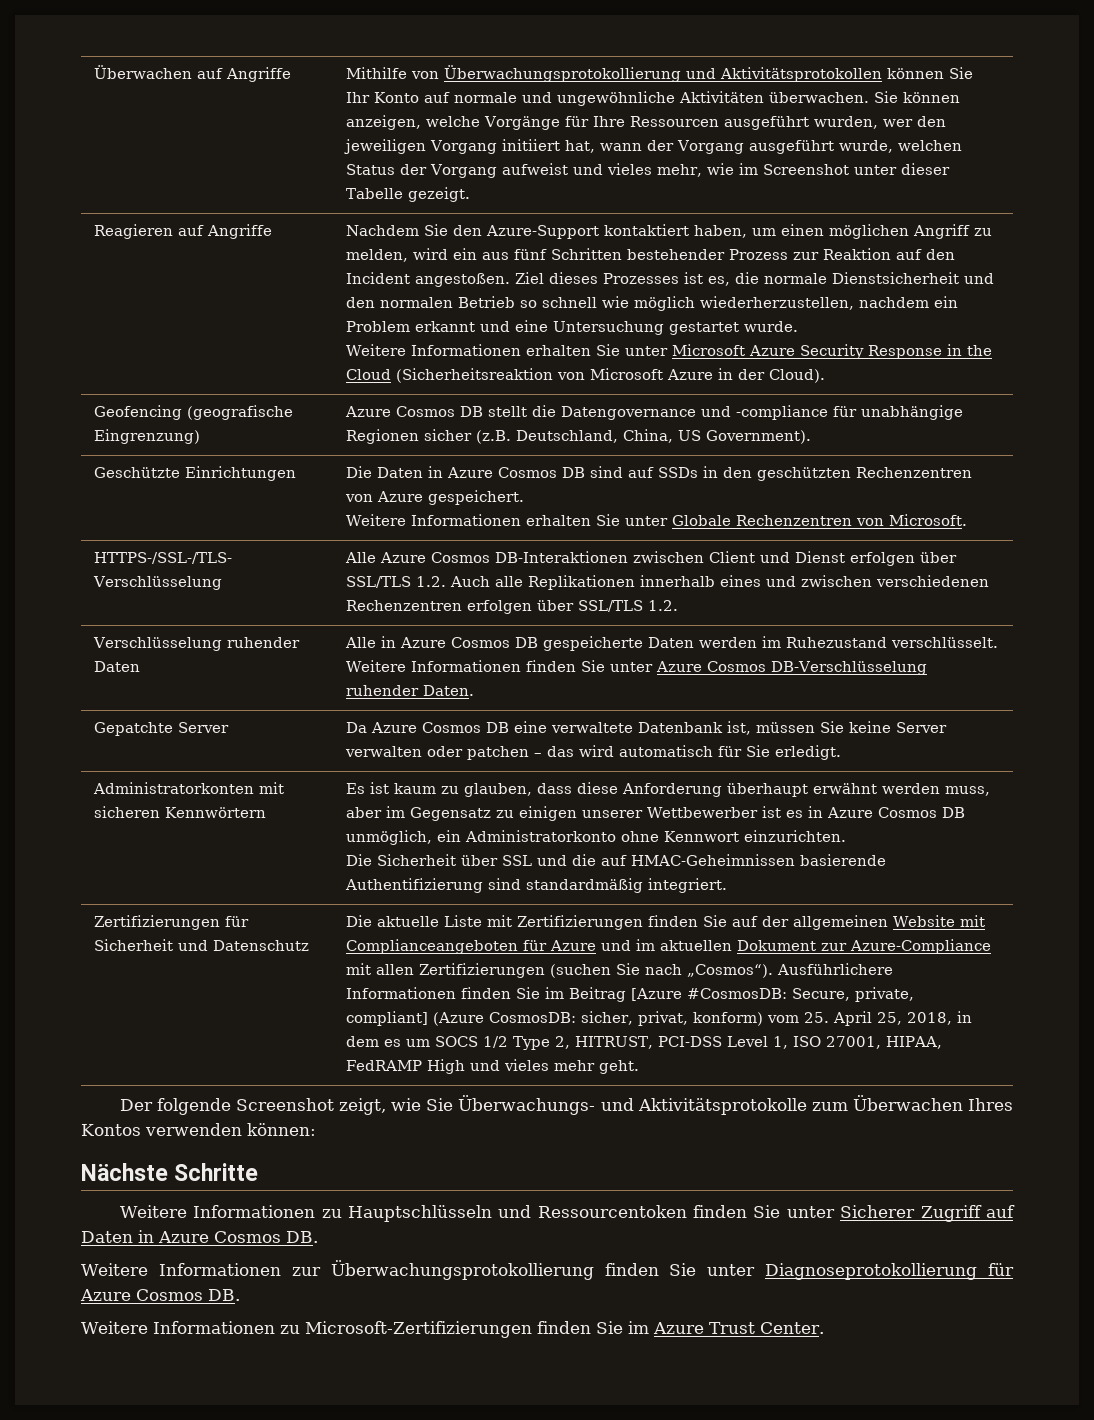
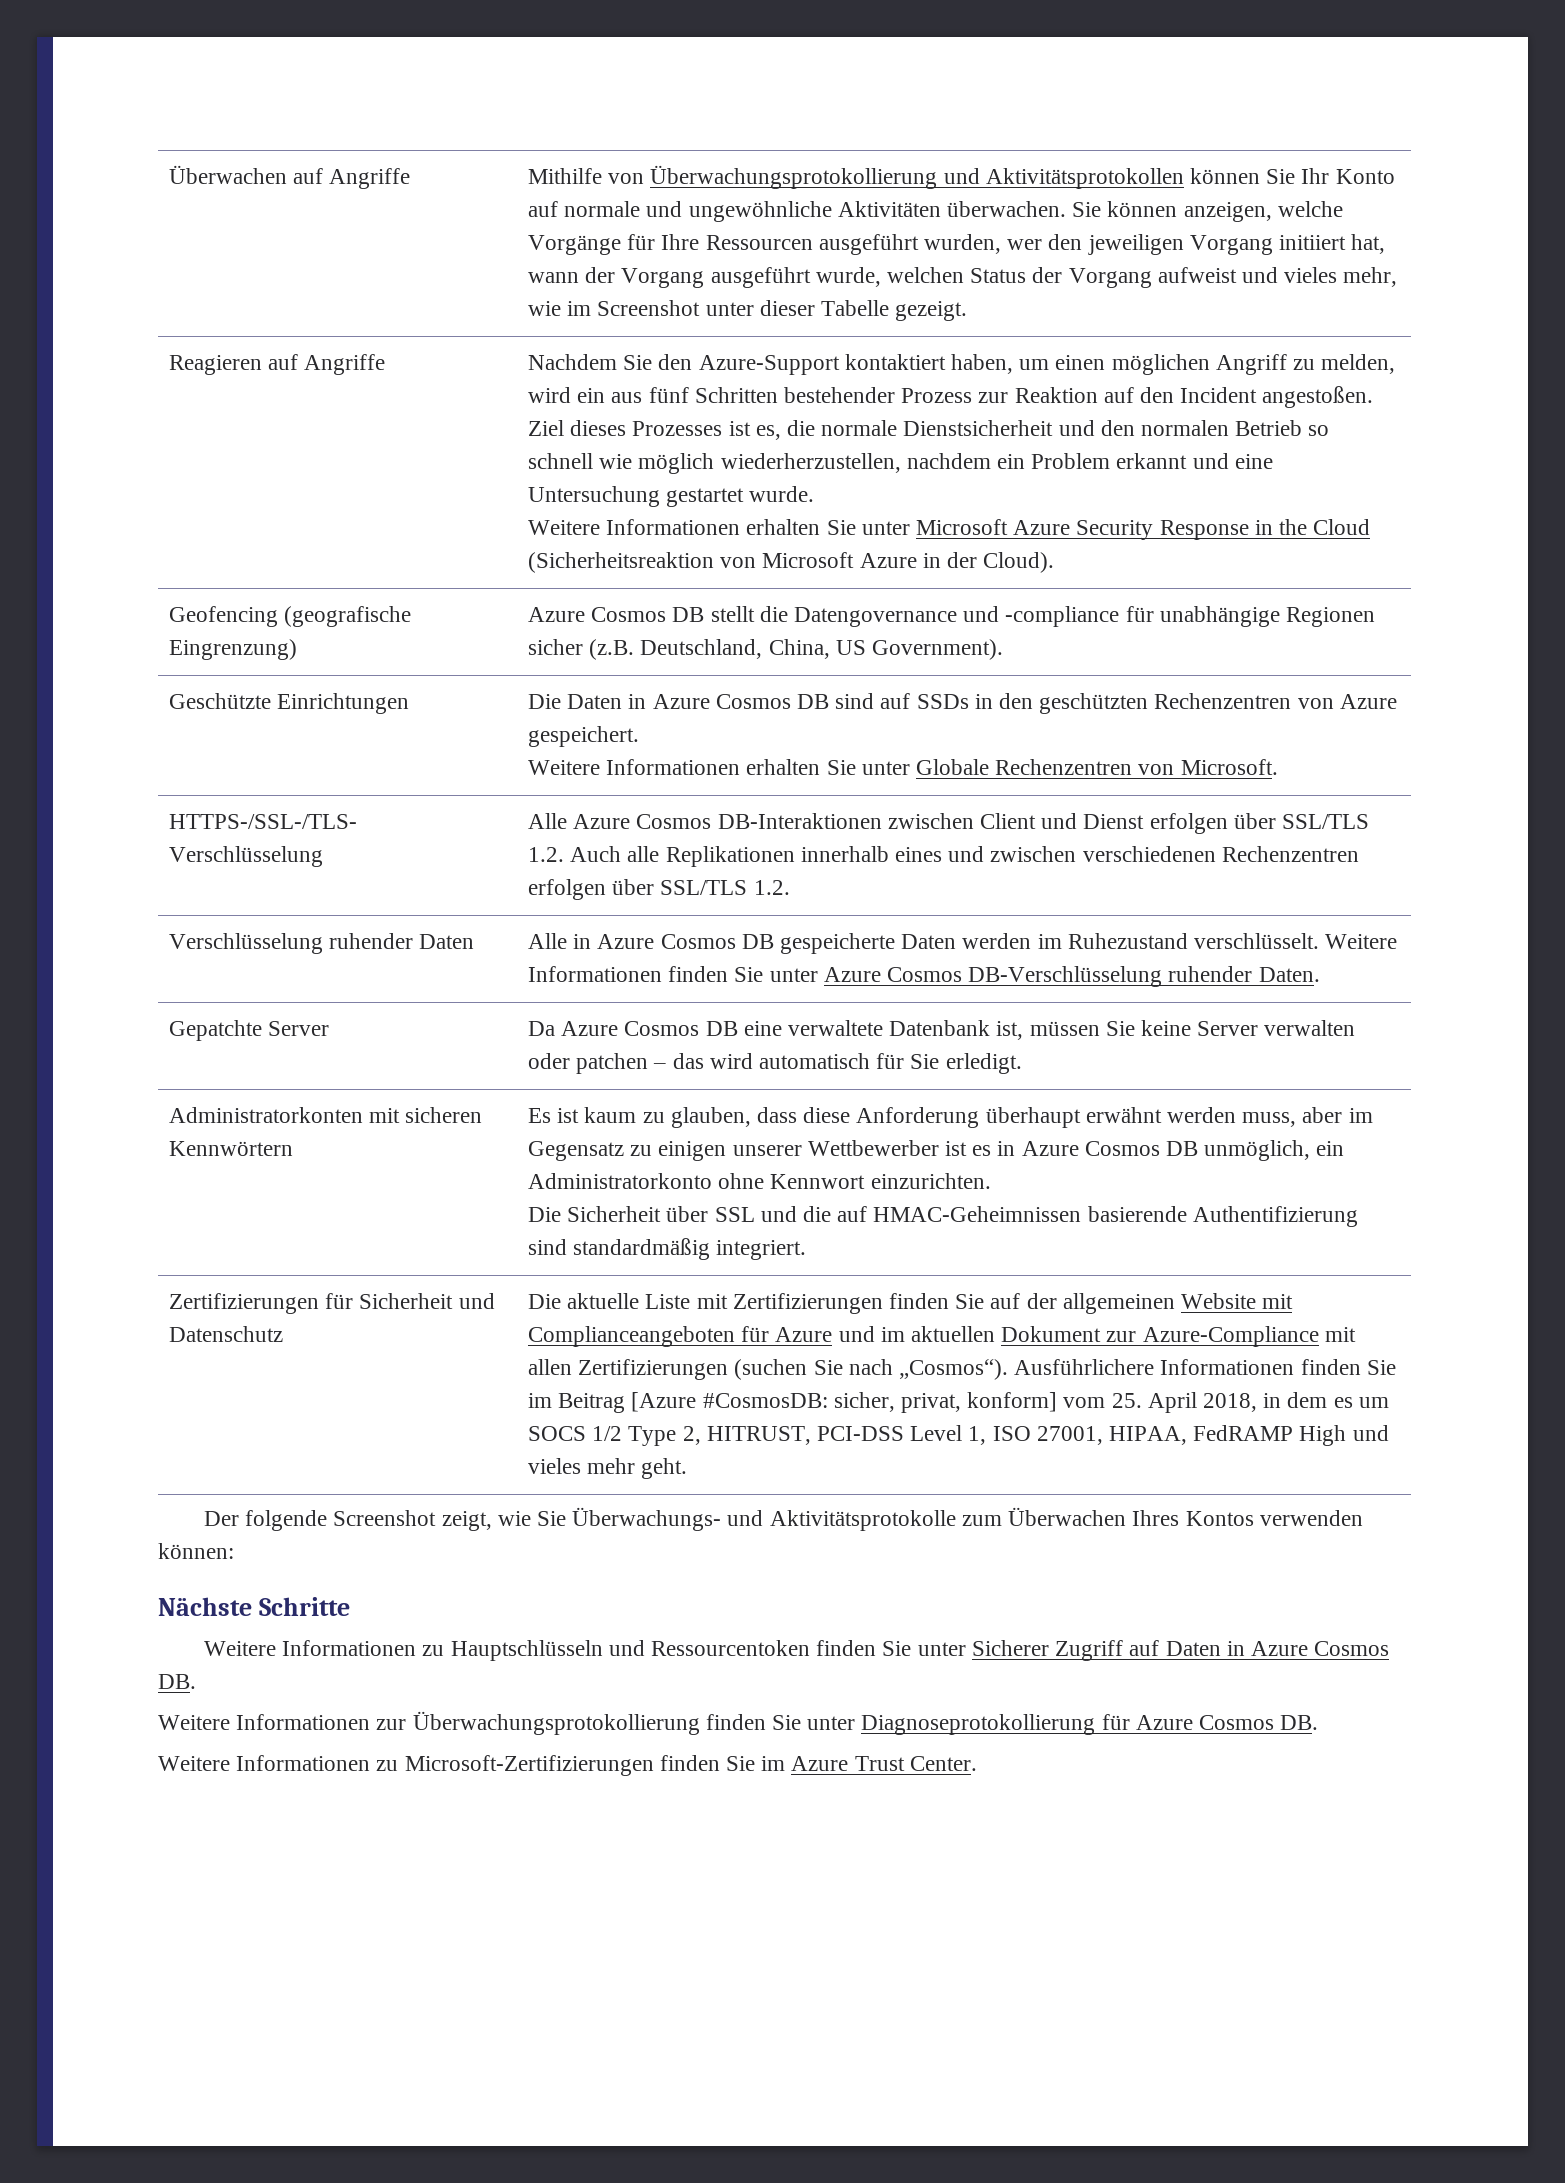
[792,987,915,1002] [346,1011,577,1026] Secure, private, compliant] (Azure CosmosDB: -> (828, 1400) none
[693,1012,764,1026] konform) -> [967,1392,1058,1412] konform]
[877,1012,903,1025] 25, -> (1197, 1402) none

